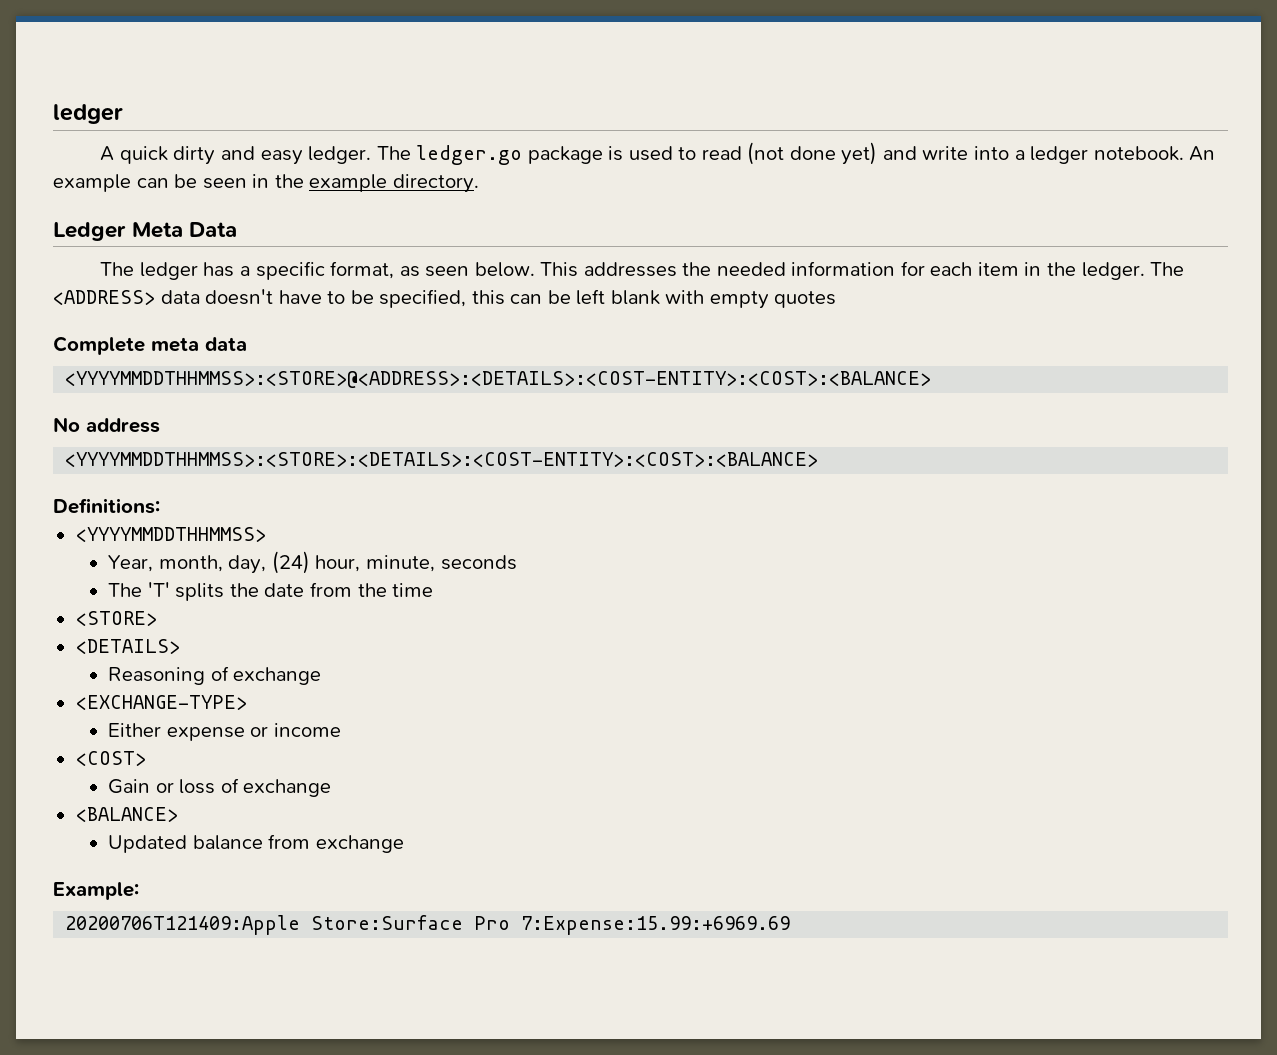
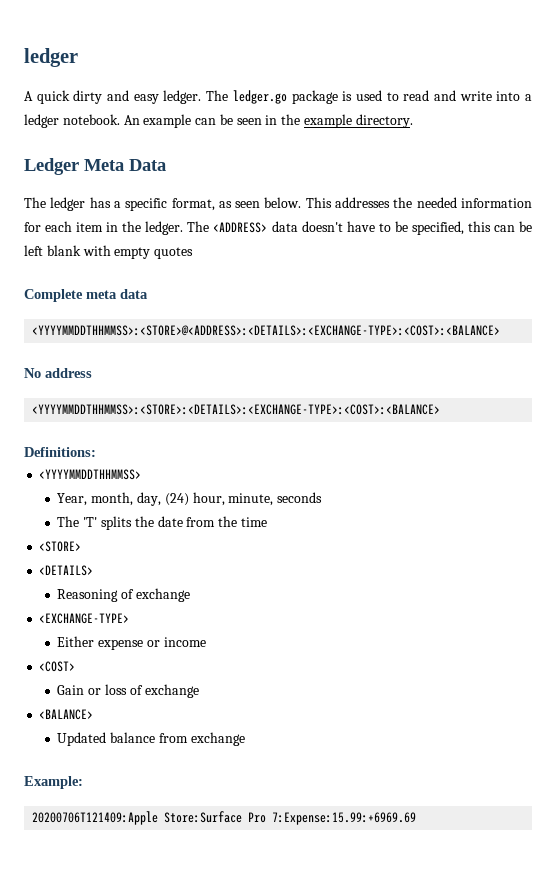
[747,142,878,165] (not done yet) -> (430, 95) none
[65,371,932,388] <YYYYMMDDTHHMMSS>:<STORE>@<ADDRESS>:<DETAILS>:<COST-ENTITY>:<COST>:<BALANCE> -> [32,325,501,336] <YYYYMMDDTHHMMSS>:<STORE>@<ADDRESS>:<DETAILS>:<EXCHANGE-TYPE>:<COST>:<BALANCE>
[65,452,819,467] <YYYYMMDDTHHMMSS>:<STORE>:<DETAILS>:<COST-ENTITY>:<COST>:<BALANCE> -> [32,404,441,415] <YYYYMMDDTHHMMSS>:<STORE>:<DETAILS>:<EXCHANGE-TYPE>:<COST>:<BALANCE>

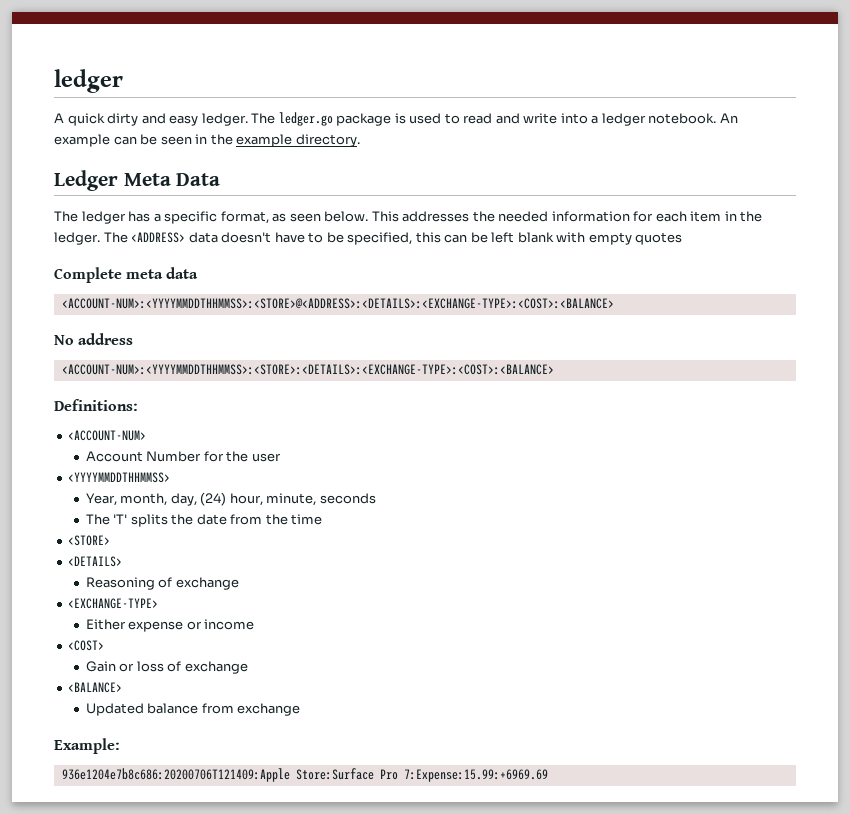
[32,325,501,336] <YYYYMMDDTHHMMSS>:<STORE>@<ADDRESS>:<DETAILS>:<EXCHANGE-TYPE>:<COST>:<BALANCE> -> [61,298,614,309] <ACCOUNT-NUM>:<YYYYMMDDTHHMMSS>:<STORE>@<ADDRESS>:<DETAILS>:<EXCHANGE-TYPE>:<COST>:<BALANCE>
[32,404,441,415] <YYYYMMDDTHHMMSS>:<STORE>:<DETAILS>:<EXCHANGE-TYPE>:<COST>:<BALANCE> -> [61,364,554,375] <ACCOUNT-NUM>:<YYYYMMDDTHHMMSS>:<STORE>:<DETAILS>:<EXCHANGE-TYPE>:<COST>:<BALANCE>
(96, 452) none -> [68,430,147,441] [85,451,281,462] // <ACCOUNT-NUM> // Account Number for the user
[32,811,159,825] 20200706T121409:Apple -> [61,768,290,782] 936e1204e7b8c686:20200706T121409:Apple

